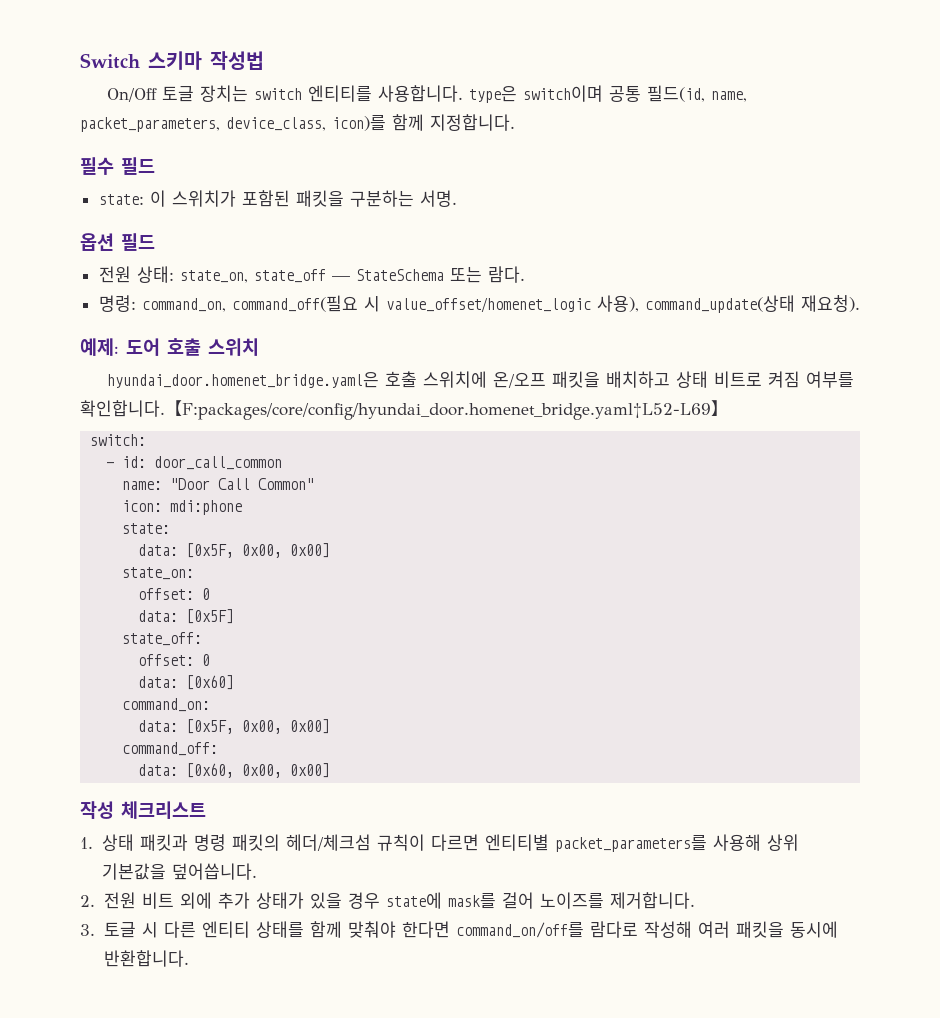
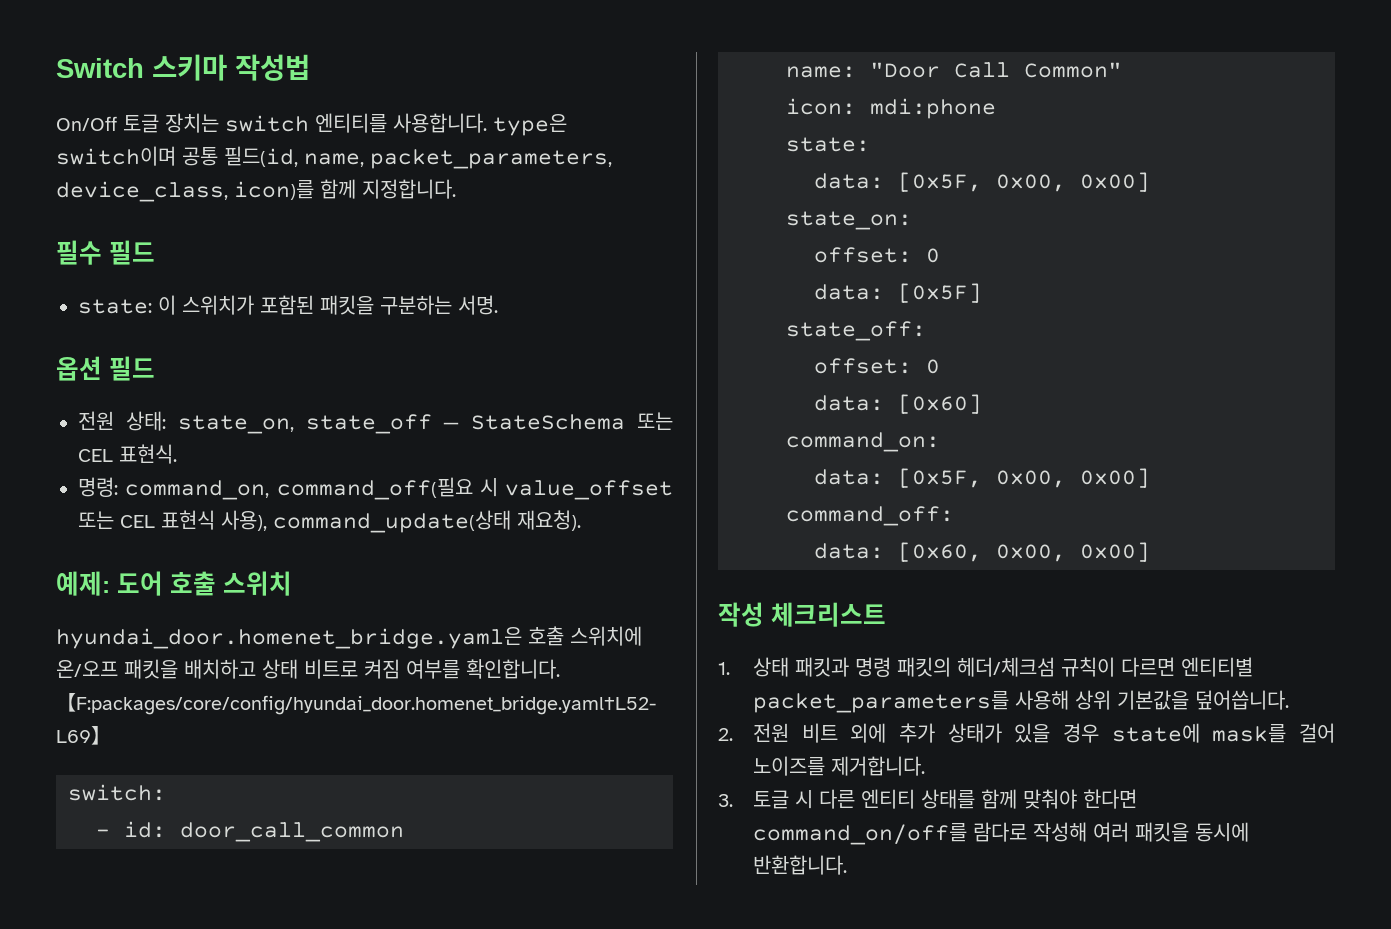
[487,266,525,283] 람다. -> [78,444,177,464] CEL 표현식.
[385,298,591,312] value_offset/homenet_logic -> [505,480,673,500] [78,510,215,530] value_offset 또는 CEL 표현식

